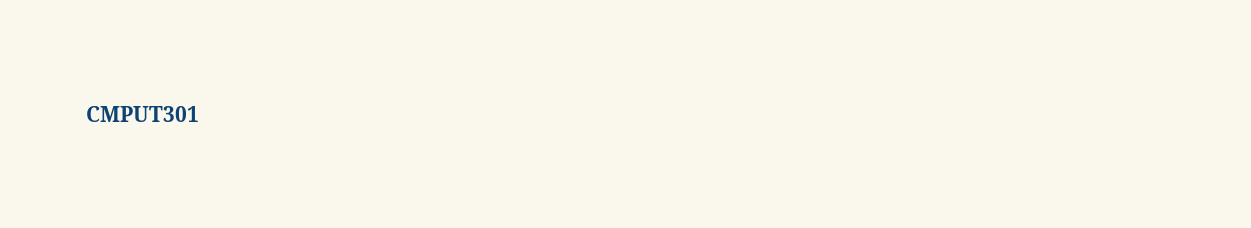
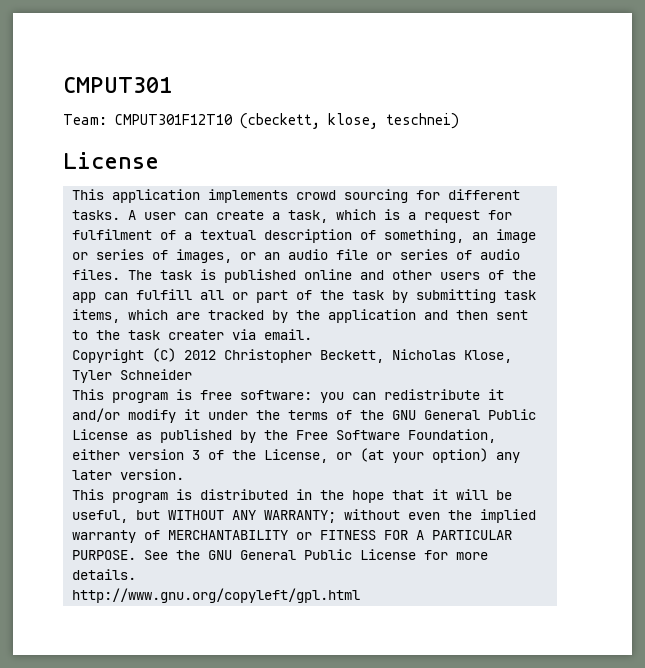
(199, 114) none -> [63,113,459,129] [63,152,159,169] [72,189,520,203] [72,209,512,223] [72,229,536,243] [72,249,520,263] [72,269,536,283] [72,289,536,303] [72,309,528,323] [72,329,312,340] [72,348,512,363] [72,369,192,383] [72,389,504,403] [72,408,536,423] [72,429,496,443] [72,448,520,463] [72,469,184,480] [72,489,512,503] [72,509,536,523] [72,530,512,543] [72,549,488,560] [72,569,136,580] [72,588,360,603] // Team: CMPUT301F12T10 (cbeckett, klose, teschnei) // License // This application implements crowd sourcing for different tasks. A user can create a task, which is a request for fulfilment of a textual description of something, an image or series of images, or an audio file or series of audio files. The task is published online and other users of the app can fulfill all or part of the task by submitting task items, which are tracked by the application and then sent to the task creater via email. // Copyright (C) 2012 Christopher Beckett, Nicholas Klose, Tyler Schneider // This program is free software: you can redistribute it and/or modify it under the terms of the GNU General Public License as published by the Free Software Foundation, either version 3 of the License, or (at your option) any later version. // This program is distributed in the hope that it will be useful, but WITHOUT ANY WARRANTY; without even the implied warranty of MERCHANTABILITY or FITNESS FOR A PARTICULAR PURPOSE. See the GNU General Public License for more details. // http://www.gnu.org/copyleft/gpl.html

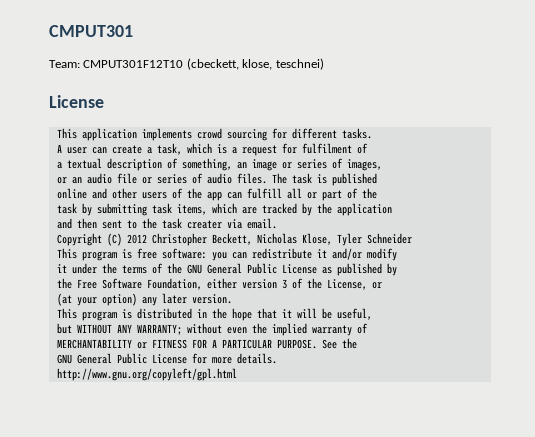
(120, 215) none -> (372, 133) //
(176, 235) none -> (368, 148) //
(232, 256) none -> (382, 165) //
(296, 276) none -> (377, 179) //
(344, 295) none -> (377, 193) //
(416, 316) none -> (392, 209) //
(176, 416) none -> (397, 254) //
(256, 436) none -> (397, 269) //
(352, 456) none -> (382, 285) //
(128, 516) none -> (372, 314) //
(160, 535) none -> (368, 328) //
(200, 555) none -> (357, 343) //

